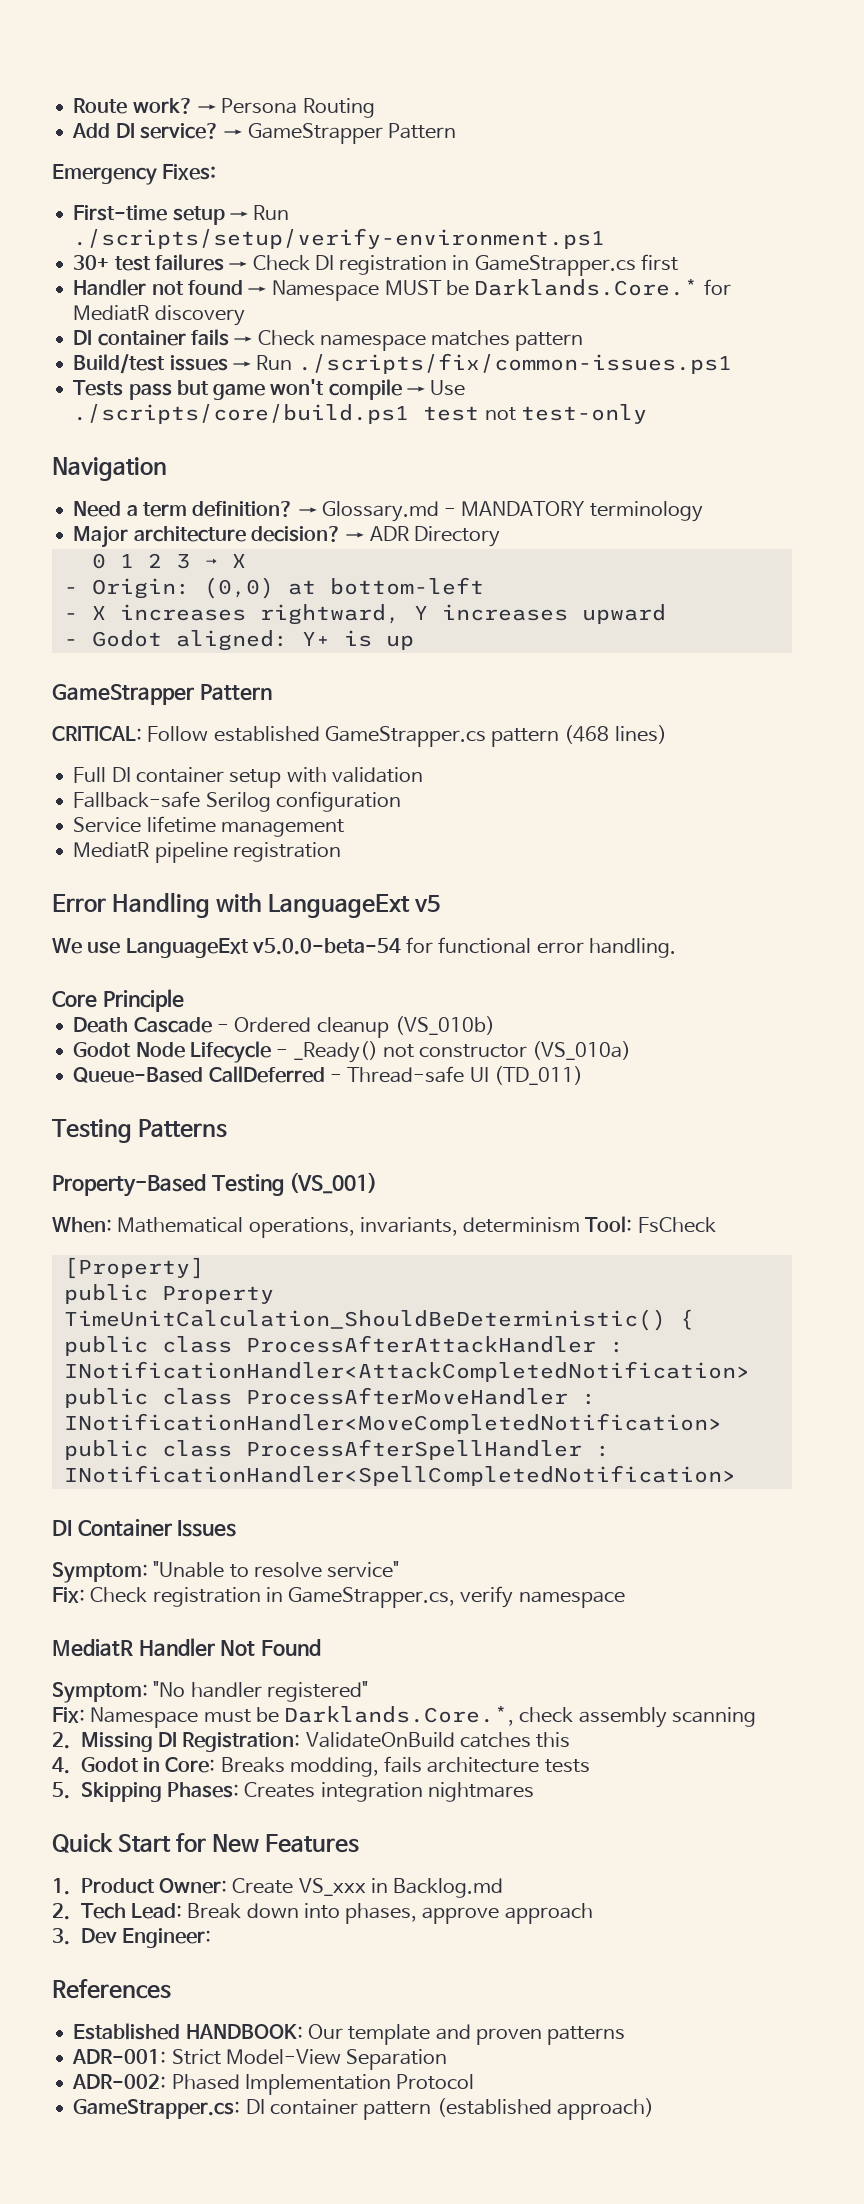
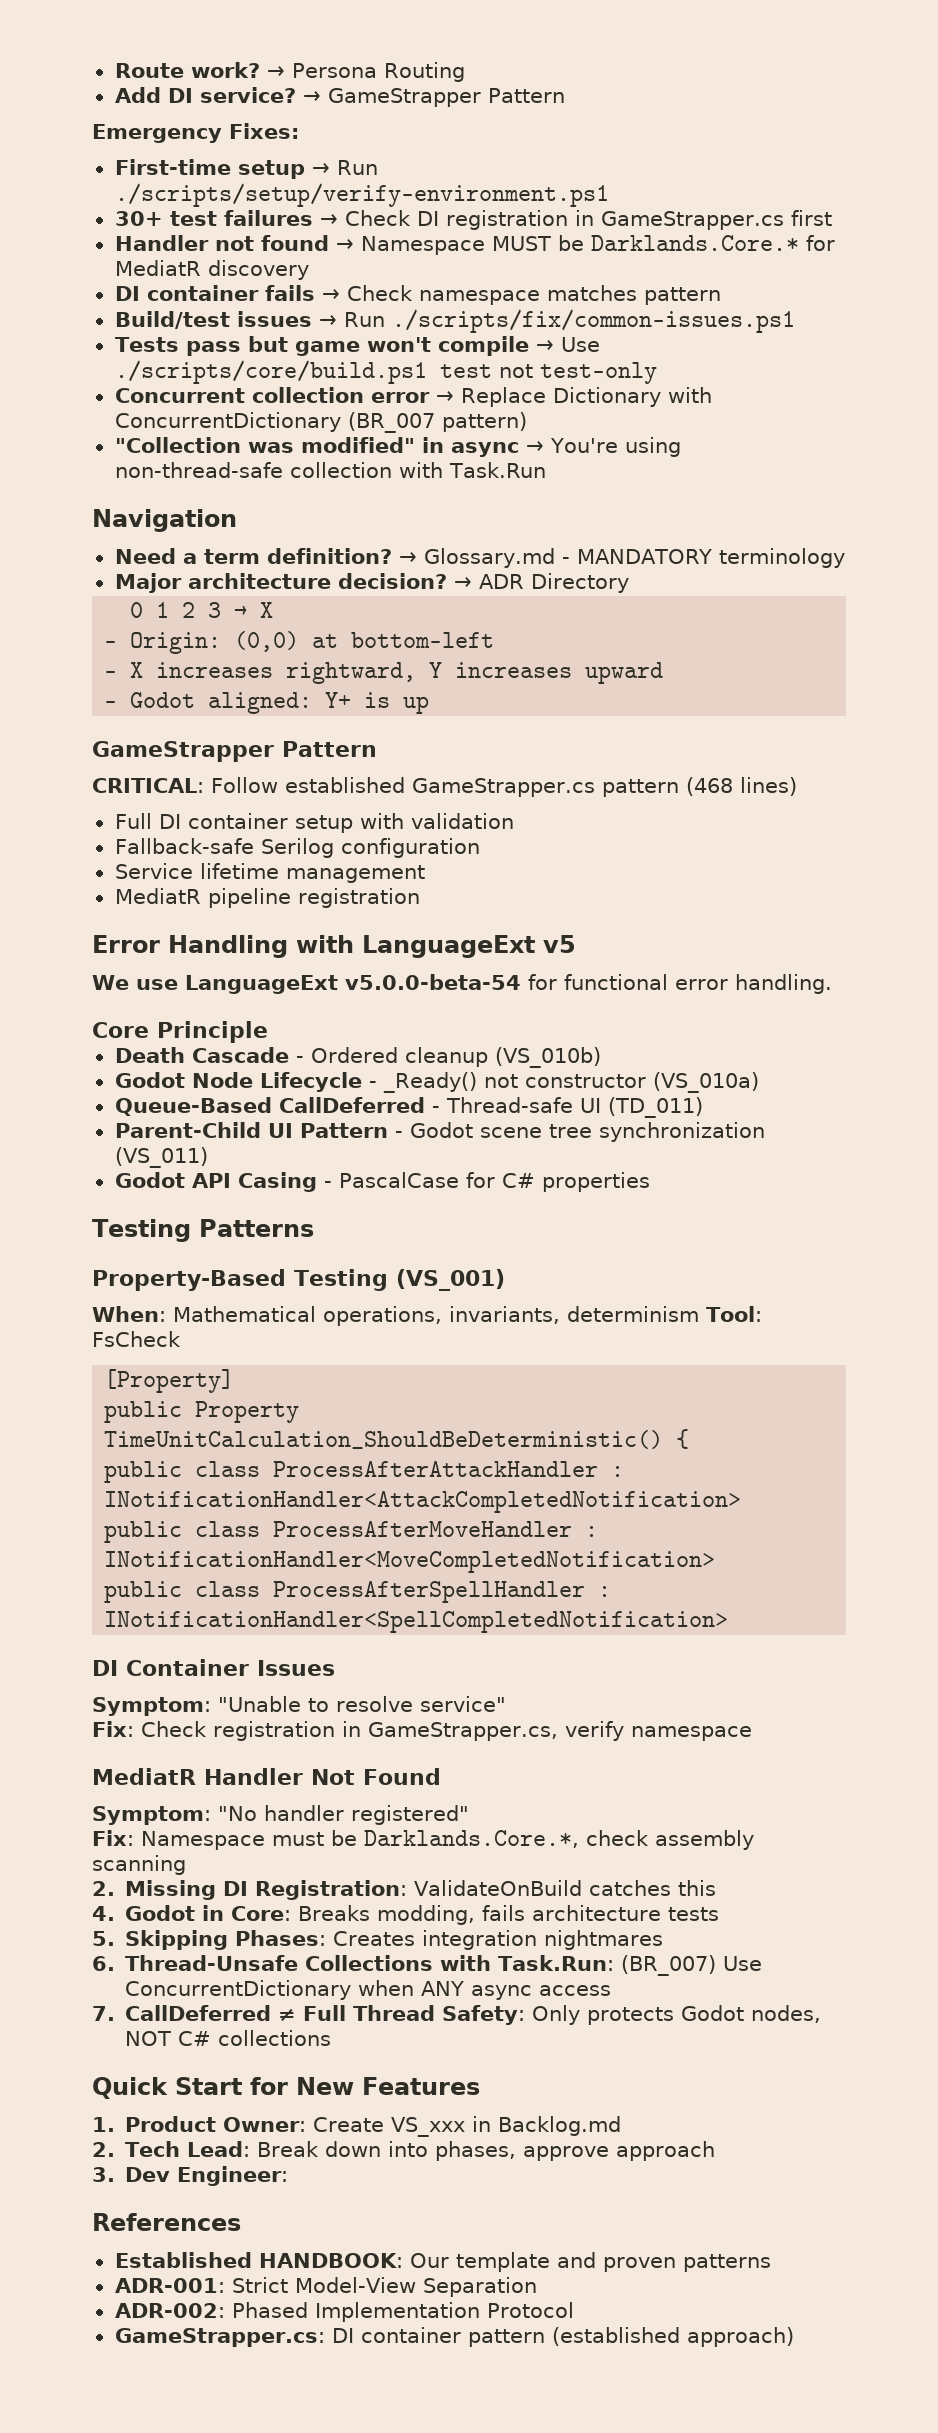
(647, 414) none -> [114,387,712,407] [114,412,527,433] [114,437,681,457] [114,462,547,478] // Concurrent collection error → Replace Dictionary with ConcurrentDictionary (BR_007 pattern) // "Collection was modified" in async → You're using non-thread-safe collection with Task.Run
(583, 1075) none -> [114,1122,765,1142] [114,1147,208,1168] [114,1172,650,1192] // Parent-Child UI Pattern - Godot scene tree synchronization (VS_011) // Godot API Casing - PascalCase for C# properties
(534, 1792) none -> [92,1955,763,1976] [125,1980,612,2000] [92,2005,822,2025] [125,2030,332,2046] // 6. Thread-Unsafe Collections with Task.Run: (BR_007) Use ConcurrentDictionary when ANY async access // 7. CallDeferred ≠ Full Thread Safety: Only protects Godot nodes, NOT C# collections

